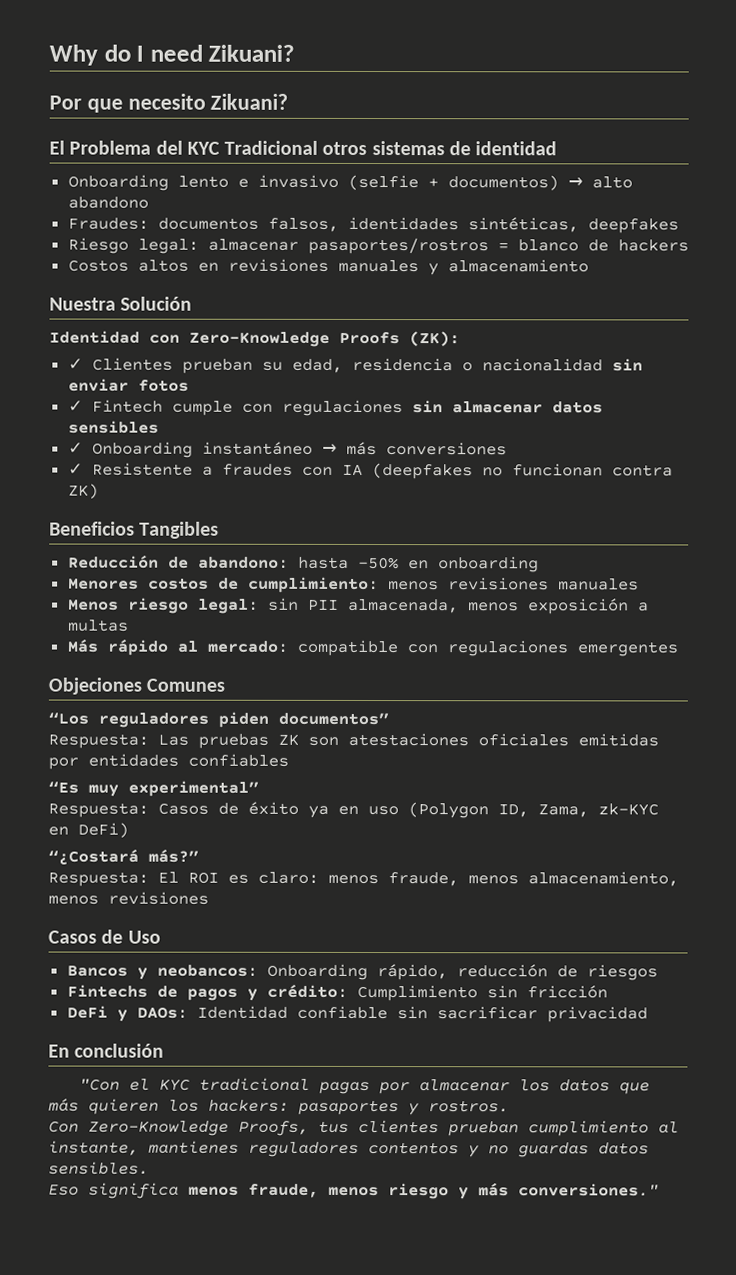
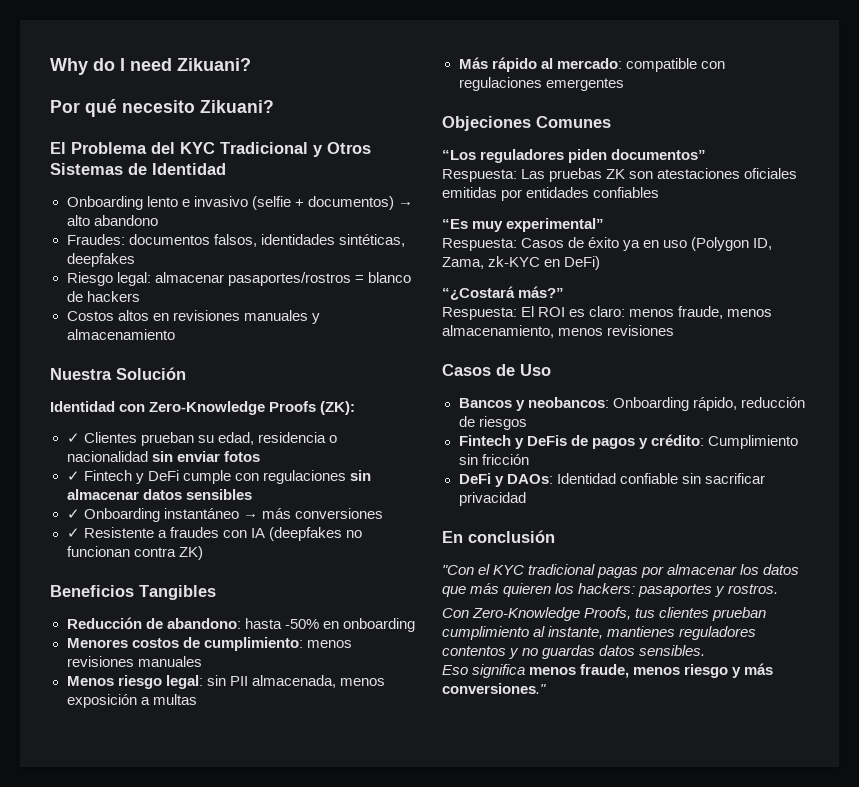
[86,98,123,113] que -> [85,99,117,117] qué
[322,141,558,156] otros sistemas de identidad -> [313,142,371,157] [50,163,226,175] y Otros Sistemas de Identidad
(163, 406) none -> [135,470,179,484] y DeFi
[66,984,148,998] Fintechs -> [458,435,567,449] Fintech y DeFis

